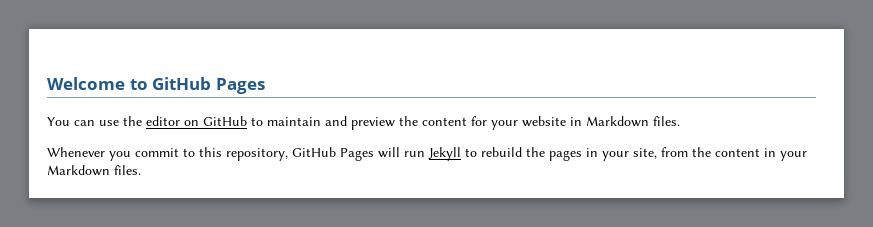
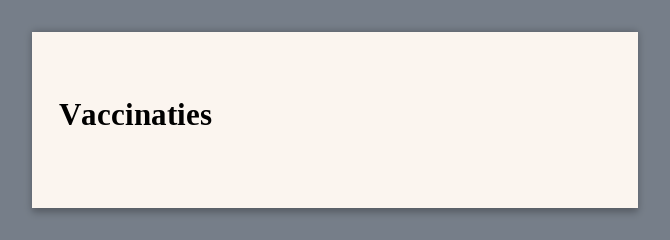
[47,77,265,94] [47,116,680,130] [47,147,807,161] [47,165,141,176] Welcome to GitHub Pages // You can use the editor on GitHub to maintain and preview the content for your website in Markdown files. // Whenever you commit to this repository, GitHub Pages will run Jekyll to rebuild the pages in your site, from the content in your Markdown files. -> [59,103,212,125] Vaccinaties

